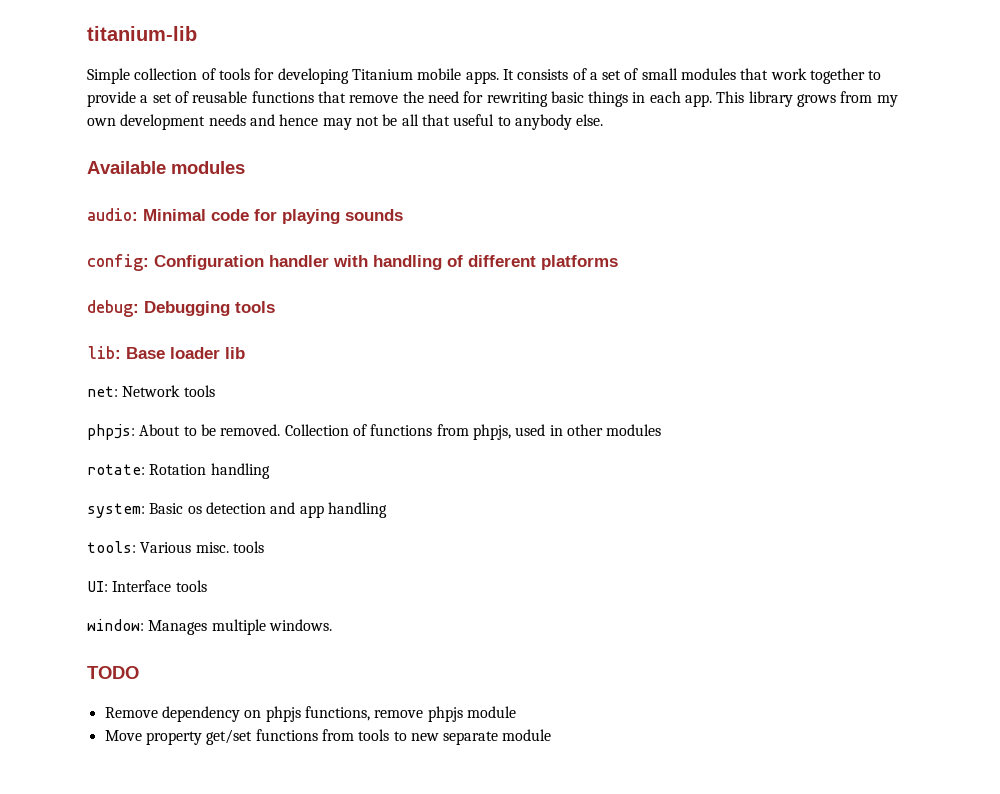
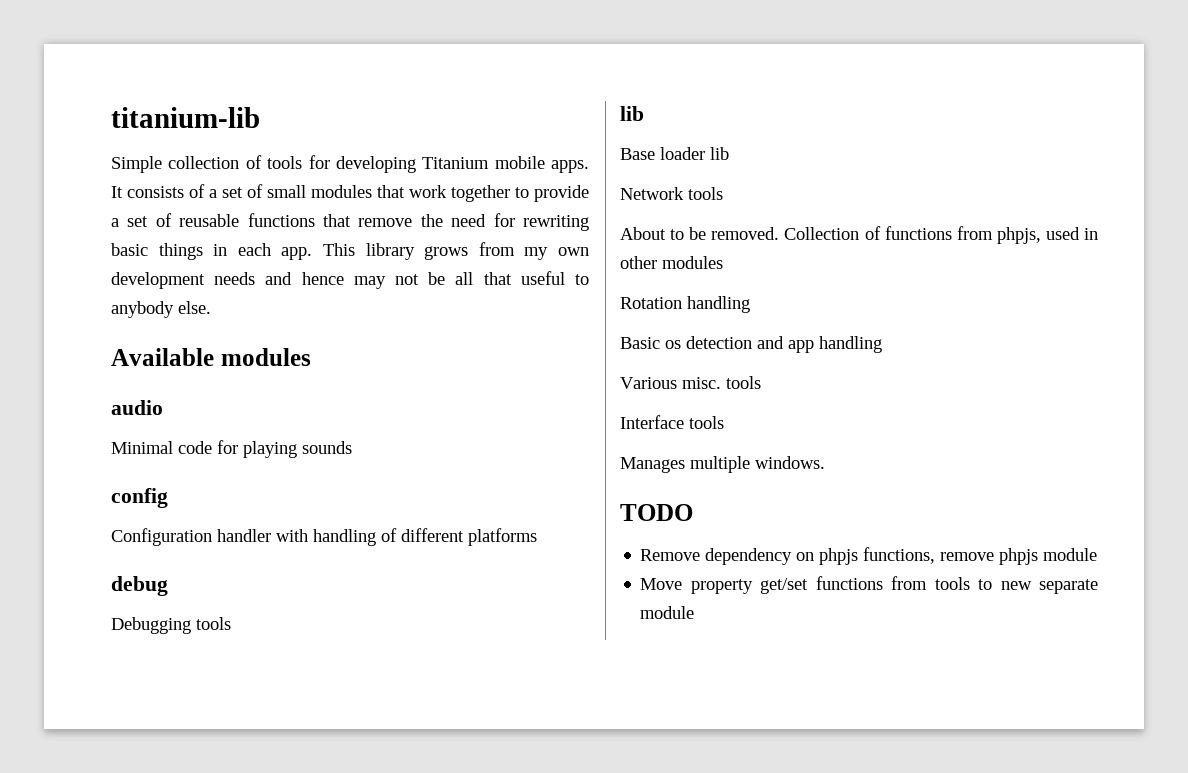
[87,208,138,221] audio: -> [111,400,163,415] audio //
[87,254,149,271] config: -> [111,488,168,508] config //
[87,300,139,317] debug: -> [111,576,168,596] debug //
[87,346,121,359] lib: -> [620,106,644,121] lib //
[87,386,118,397] net: -> (729, 153) none
[87,424,135,440] phpjs: -> (723, 193) none
[87,464,145,475] rotate: -> (723, 262) none
[87,503,145,518] system: -> (750, 304) none
[87,541,136,553] tools: -> (882, 344) none
[87,581,108,592] UI: -> (761, 382) none
[87,619,144,631] window: -> (724, 422) none

